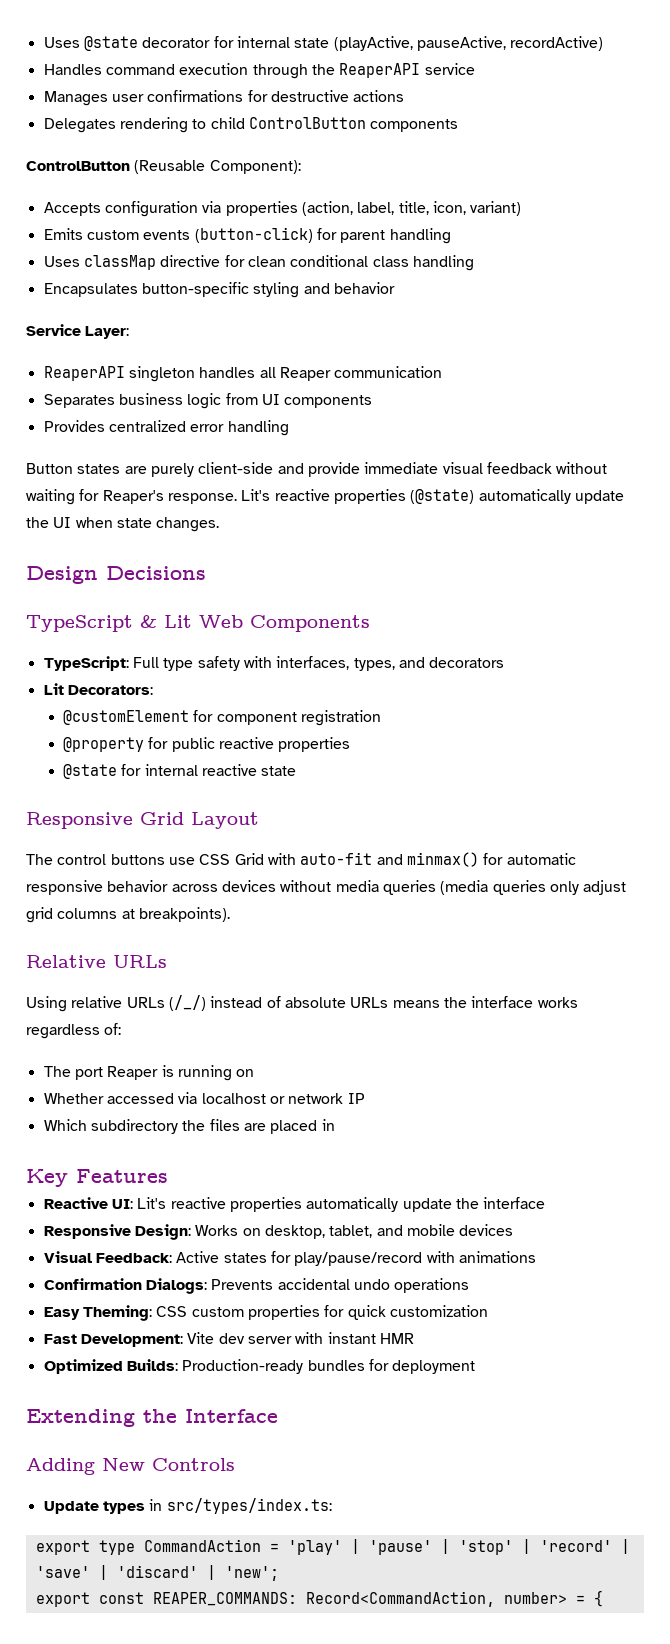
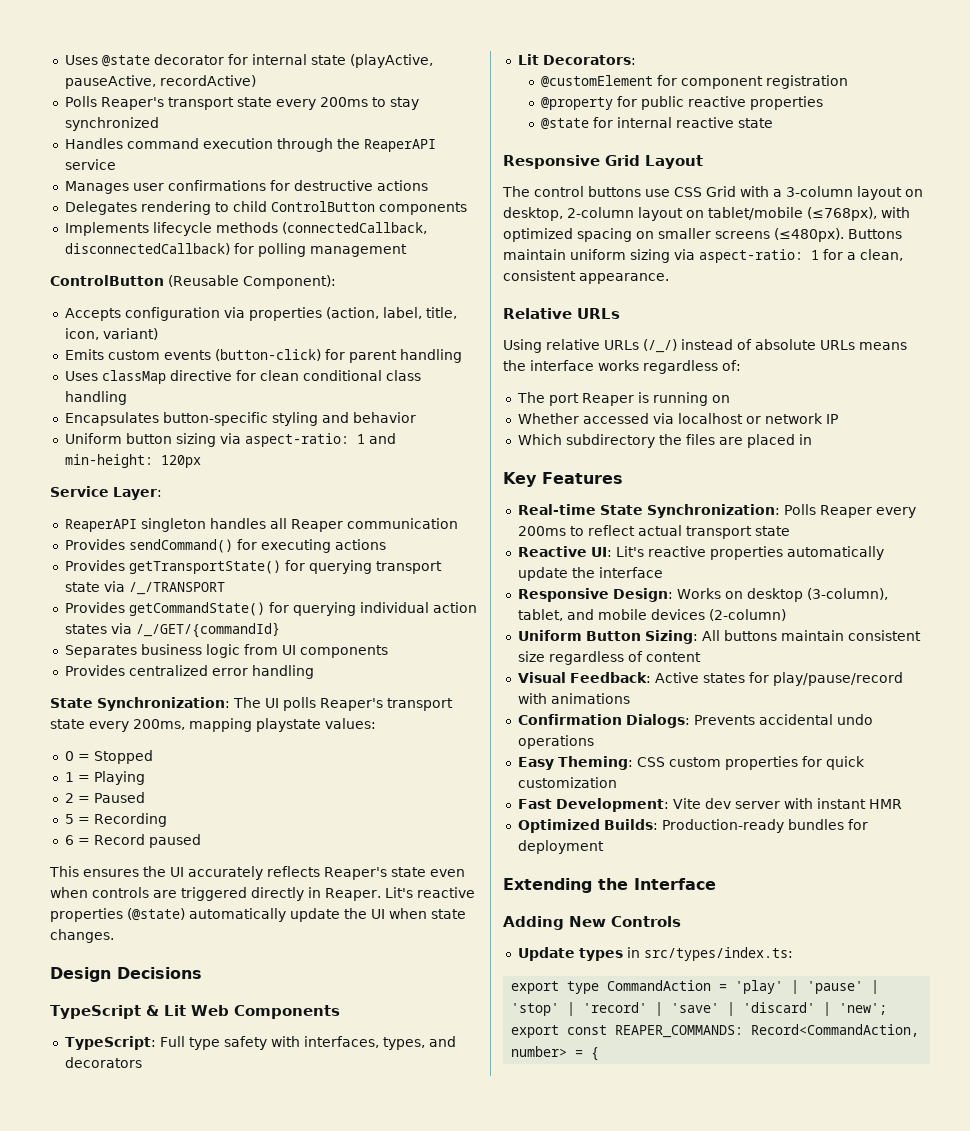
(604, 43) none -> [64,96,419,110] [64,117,159,131] // Polls Reaper's transport state every 200ms to stay synchronized
(459, 125) none -> [64,222,427,236] [64,243,407,257] // Implements lifecycle methods (connectedCallback, disconnectedCallback) for polling management
(395, 288) none -> [64,433,396,447] [64,454,201,468] // Uniform button sizing via aspect-ratio: 1 and min-height: 120px
(443, 372) none -> [64,539,386,553] [64,560,442,574] [64,581,225,595] [64,602,477,616] [64,622,280,638] // Provides sendCommand() for executing actions // Provides getTransportState() for querying transport state via /_/TRANSPORT // Provides getCommandState() for querying individual action states via /_/GET/{commandId}
[26,462,608,477] [26,489,237,505] Button states are purely client-side and provide immediate visual feedback without waiting for Reaper's response. -> [50,697,453,711] [50,718,376,732] [64,750,153,764] [64,771,145,785] [64,792,145,803] [64,813,167,827] [64,834,201,848] [49,866,465,880] [50,887,381,901] State Synchronization: The UI polls Reaper's transport state every 200ms, mapping playstate values: // 0 = Stopped // 1 = Playing // 2 = Paused // 5 = Recording // 6 = Record paused // This ensures the UI accurately reflects Reaper's state even when controls are triggered directly in Reaper.
[300,852,576,867] [26,880,627,895] [26,907,230,923] auto-fit and minmax() for automatic responsive behavior across devices without media queries (media queries only adjust grid columns at breakpoints). -> [773,186,923,200] [503,207,910,221] [503,228,902,242] [503,249,903,263] [503,270,669,284] a 3-column layout on desktop, 2-column layout on tablet/mobile (≤768px), with optimized spacing on smaller screens (≤480px). Buttons maintain uniform sizing via aspect-ratio: 1 for a clean, consistent appearance.
(168, 1176) none -> [517,504,916,518] [517,525,790,539] // Real-time State Synchronization: Polls Reaper every 200ms to reflect actual transport state
[264,1225,325,1239] desktop, -> [746,588,888,602] desktop (3-column),
(514, 1230) none -> [708,609,786,621] [517,630,921,644] [517,651,701,665] (2-column) // Uniform Button Sizing: All buttons maintain consistent size regardless of content

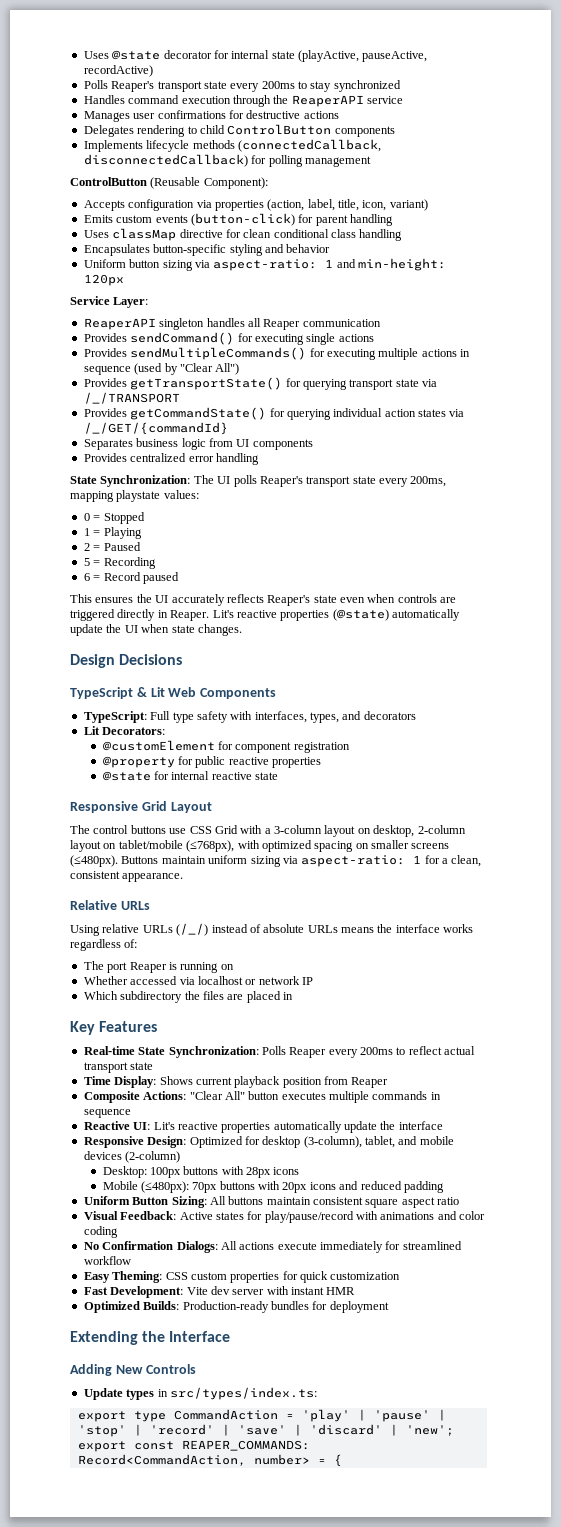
[334,539,386,550] actions -> [306,333,374,345] [83,347,470,360] [83,363,240,375] single actions // Provides sendMultipleCommands() for executing multiple actions in sequence (used by "Clear All")
(790, 531) none -> [83,1076,389,1088] [83,1091,441,1103] [83,1109,131,1118] // Time Display: Shows current playback position from Reaper // Composite Actions: "Clear All" button executes multiple commands in sequence
[676,588,743,599] Works on -> [189,1136,260,1148] Optimized for
(786, 615) none -> [102,1166,300,1178] [102,1181,444,1193] // Desktop: 100px buttons with 28px icons // Mobile (≤480px): 70px buttons with 20px icons and reduced padding
[517,651,701,665] size regardless of content -> [365,1197,460,1208] square aspect ratio
[517,714,873,728] [517,735,594,749] // Confirmation Dialogs: Prevents accidental undo operations -> [437,1211,486,1220] [83,1226,118,1238] [83,1241,462,1253] [83,1256,131,1265] and color coding // No Confirmation Dialogs: All actions execute immediately for streamlined workflow

